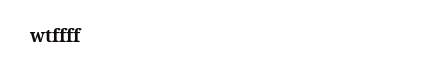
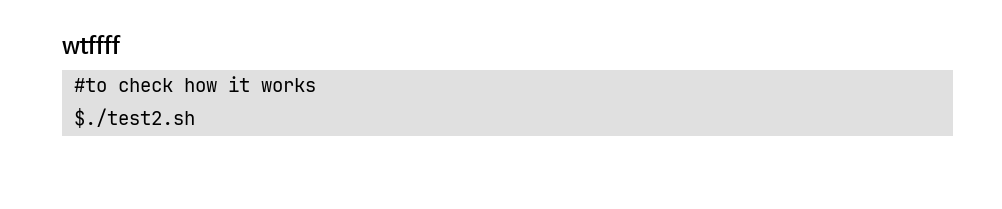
(82, 35) none -> [73,76,316,92] [73,108,195,128] // #to check how it works // $./test2.sh

